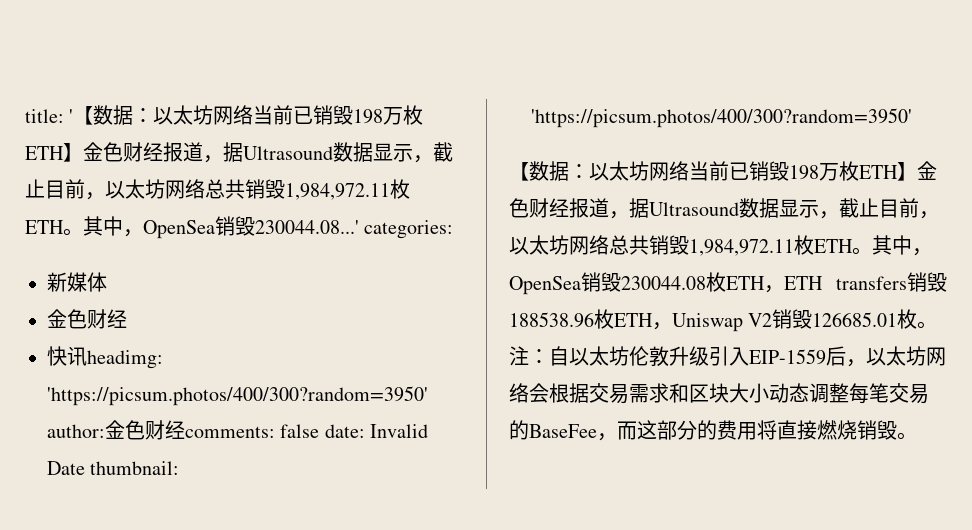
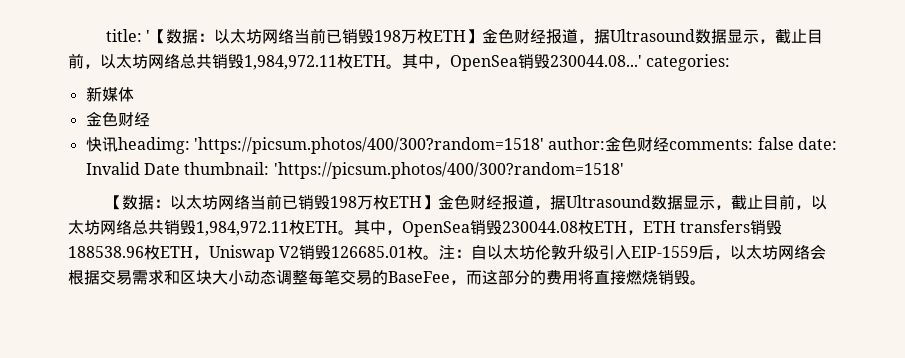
[47,386,428,406] 'https://picsum.photos/400/300?random=3950' -> [193,137,544,154] 'https://picsum.photos/400/300?random=1518'
[531,108,912,128] 'https://picsum.photos/400/300?random=3950' -> [273,162,624,179] 'https://picsum.photos/400/300?random=1518'

